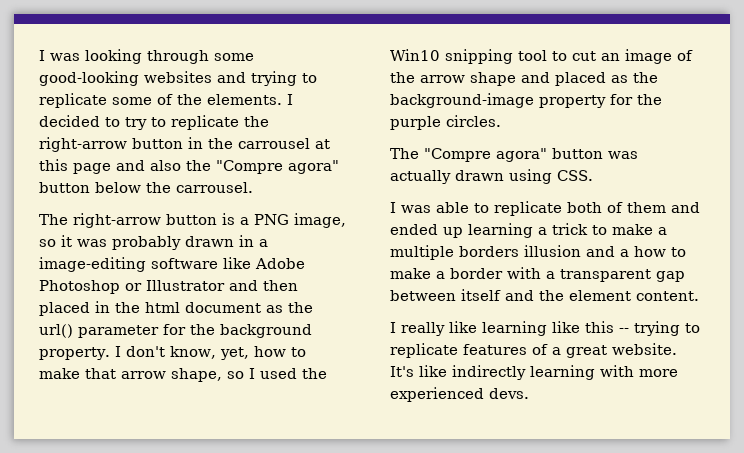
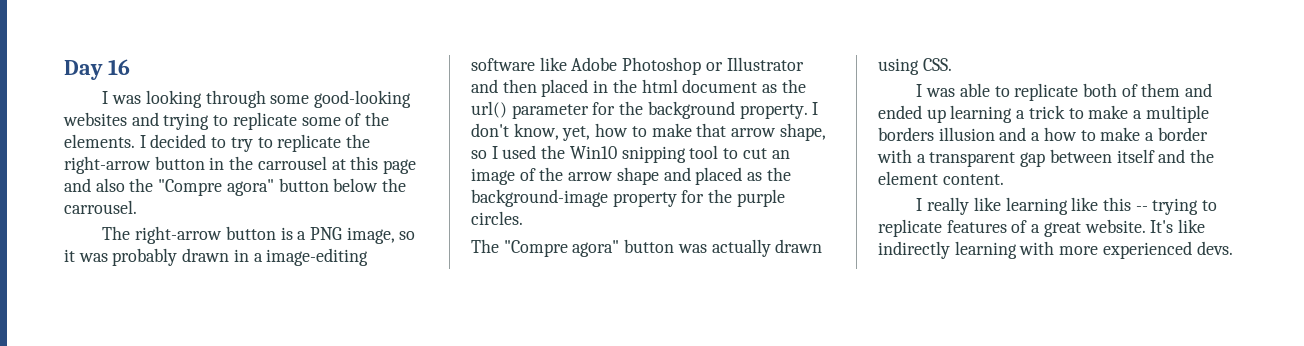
(39, 55) none -> [64,59,130,80] Day 16 //

